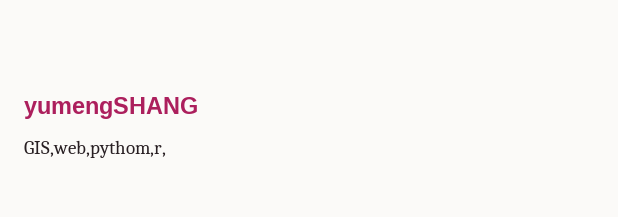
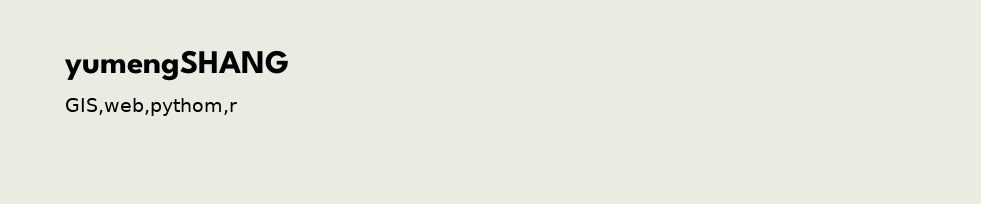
[24,140,166,158] GIS,web,pythom,r, -> [65,98,237,116] GIS,web,pythom,r

